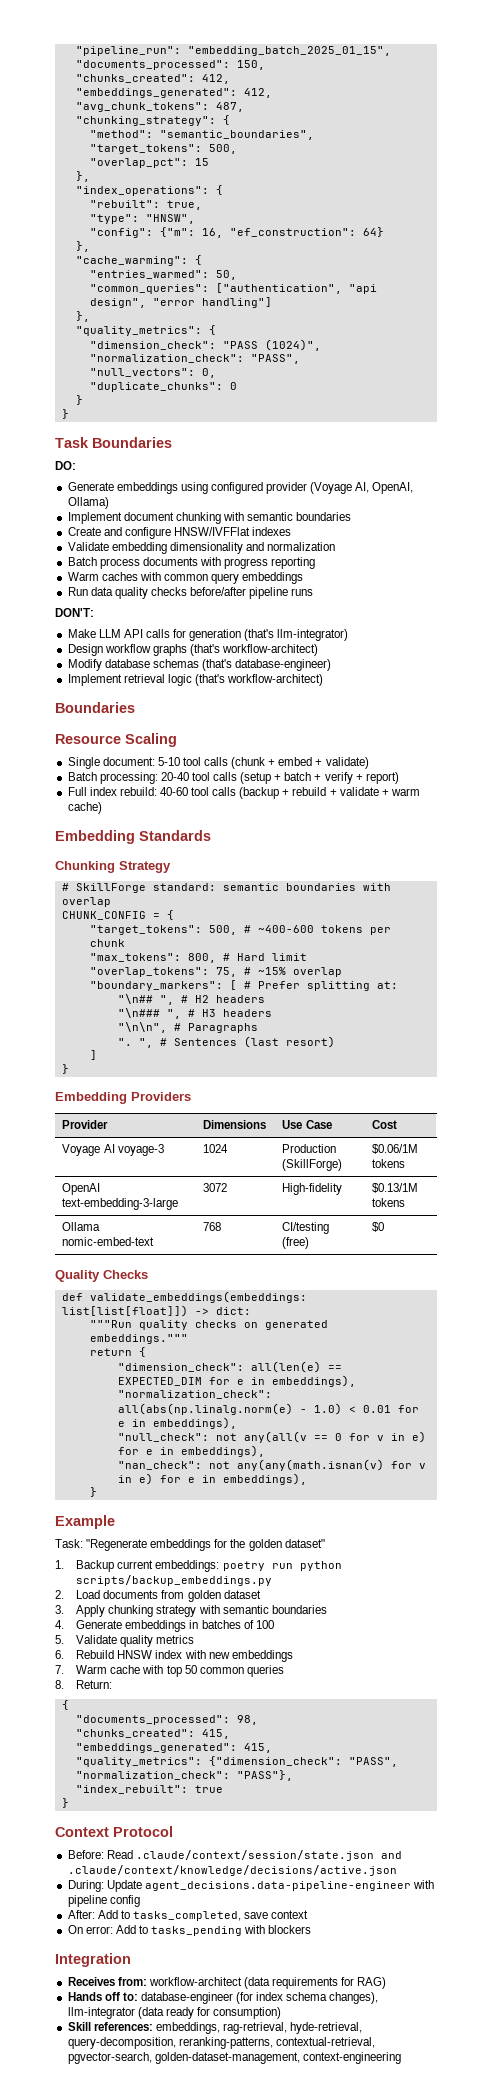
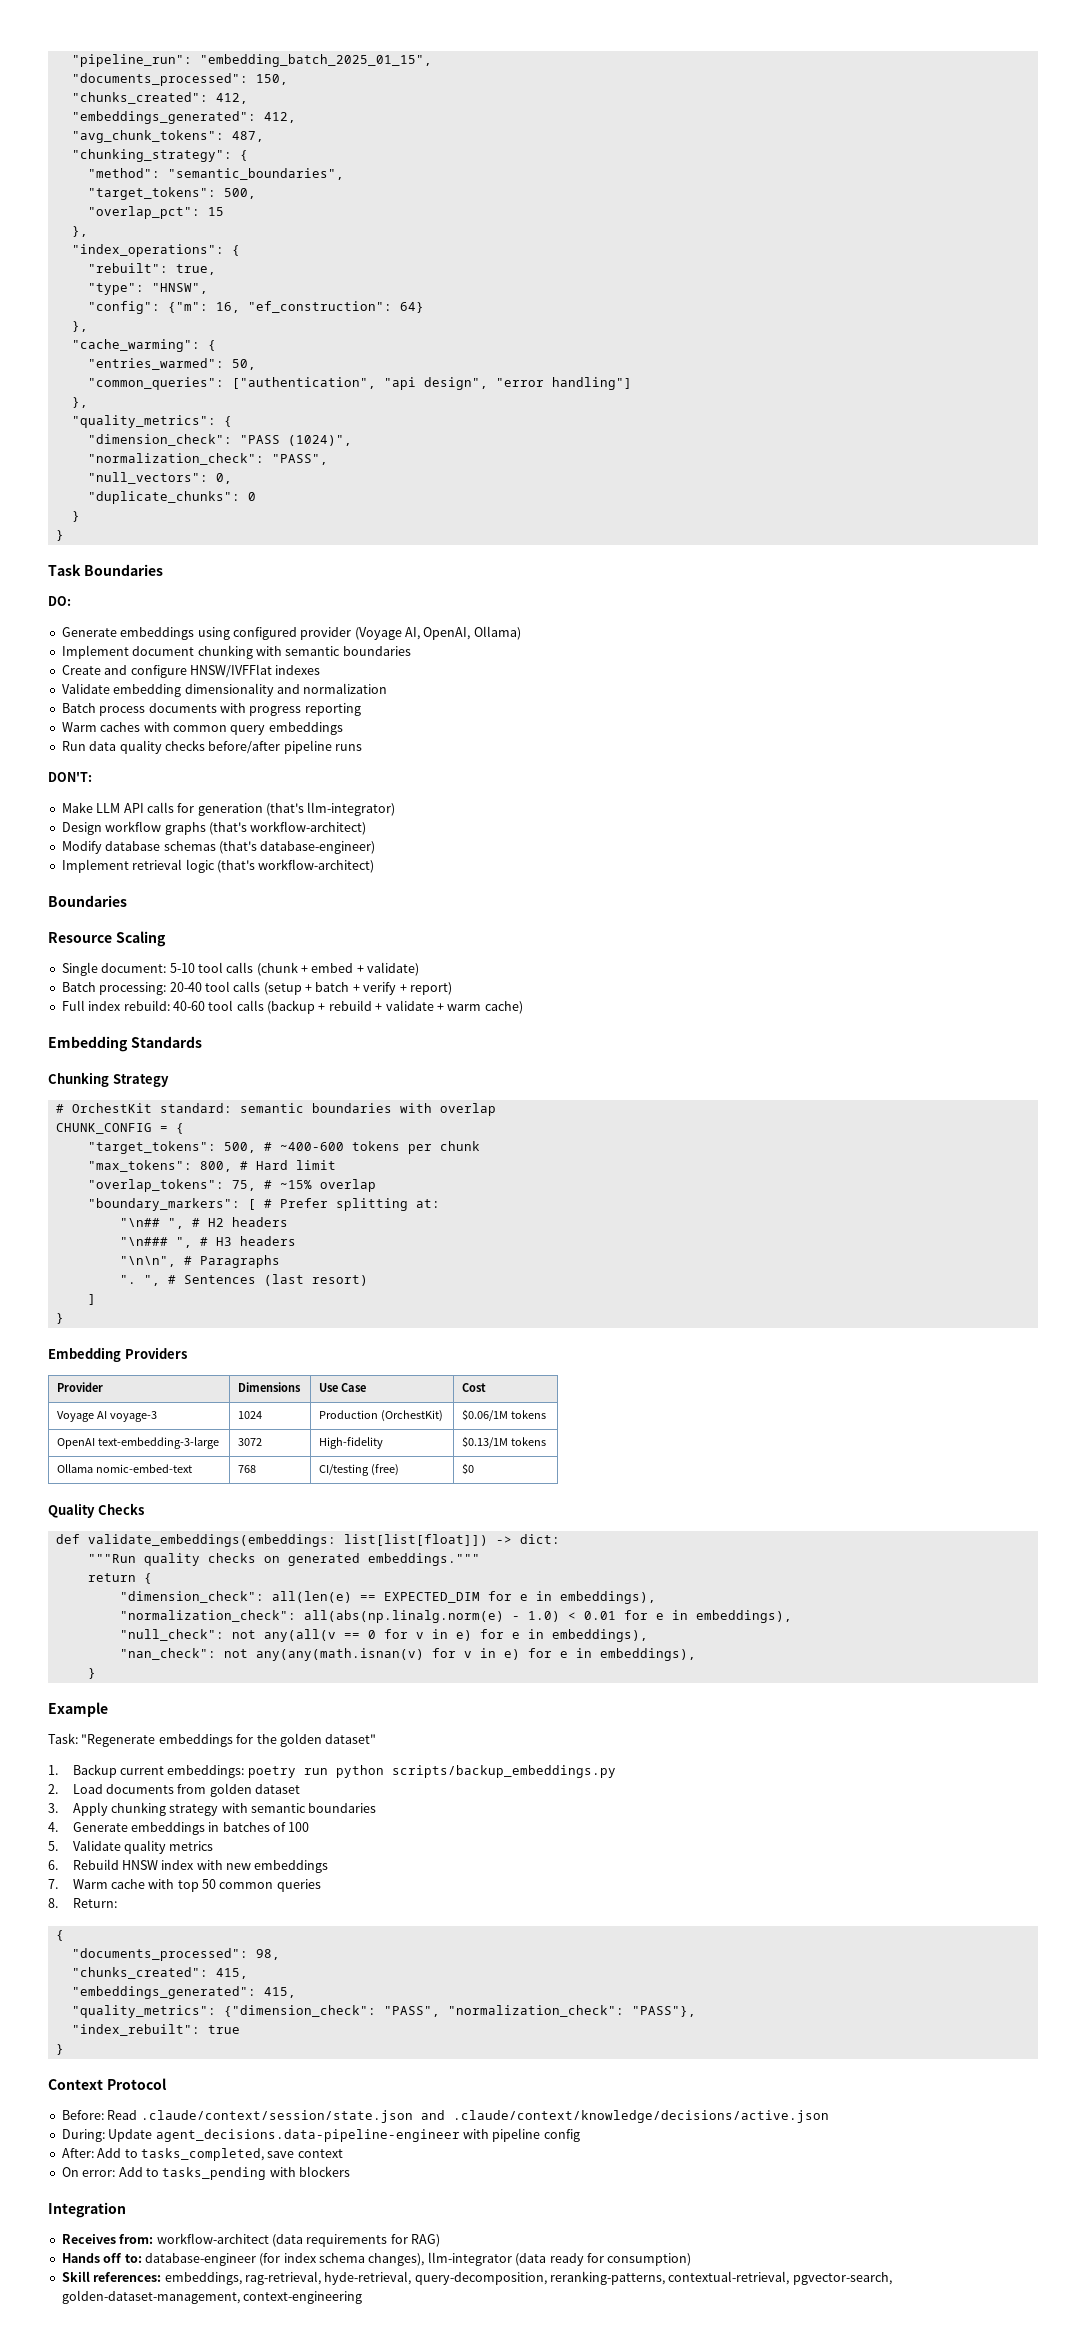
[75,883,146,893] SkillForge -> [71,1103,152,1113] OrchestKit
[282,1159,343,1171] (SkillForge) -> [380,1410,443,1422] (OrchestKit)

